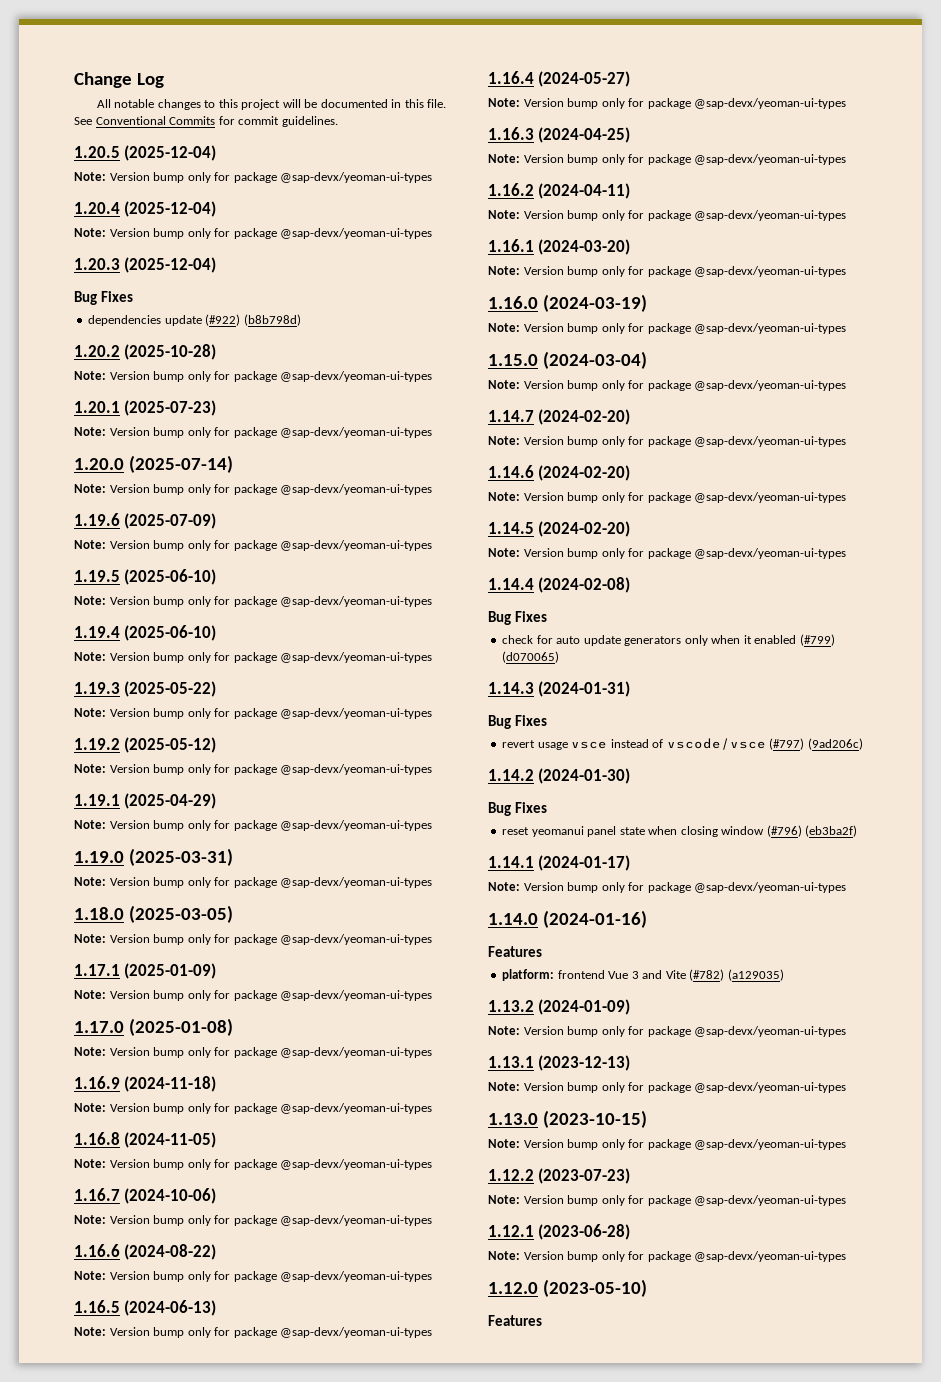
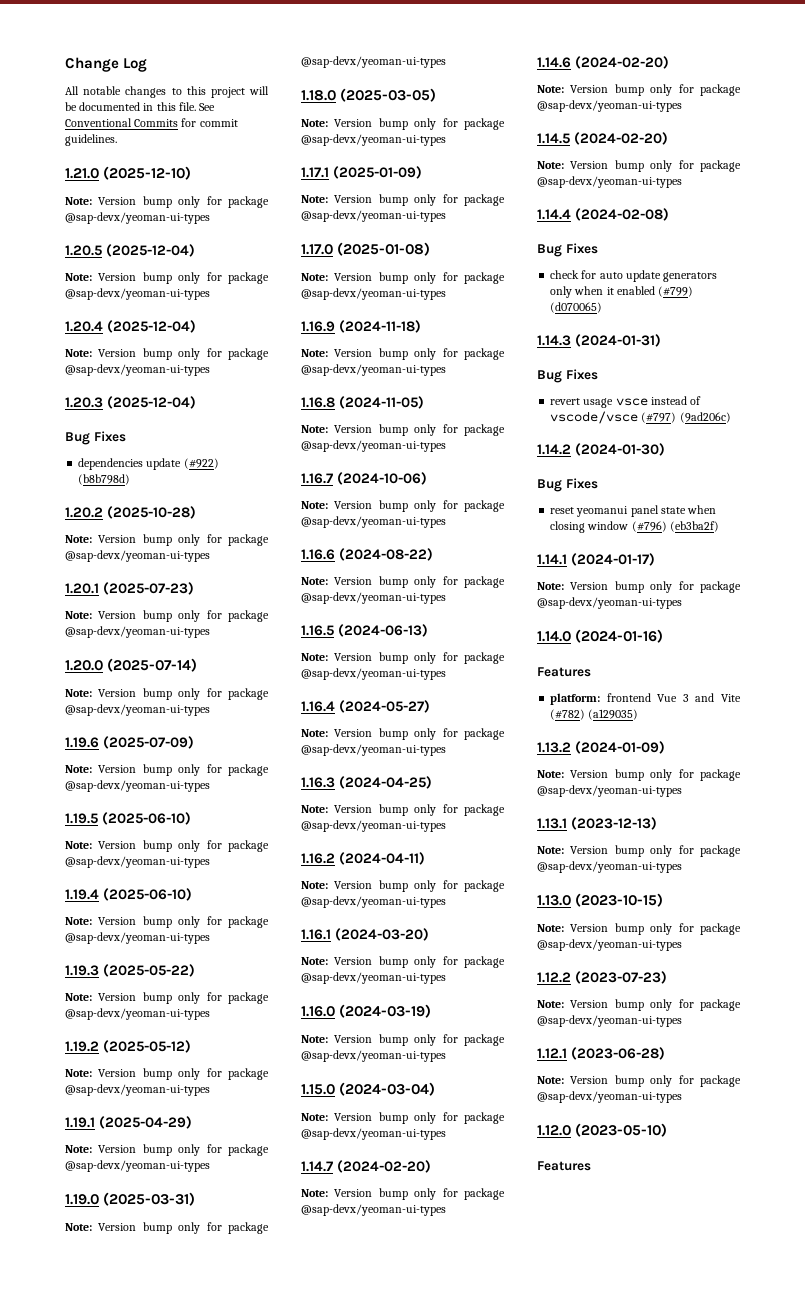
(338, 121) none -> [65,166,192,180] [65,196,269,208] [65,212,210,224] // 1.21.0 (2025-12-10) // Note: Version bump only for package @sap-devx/yeoman-ui-types

